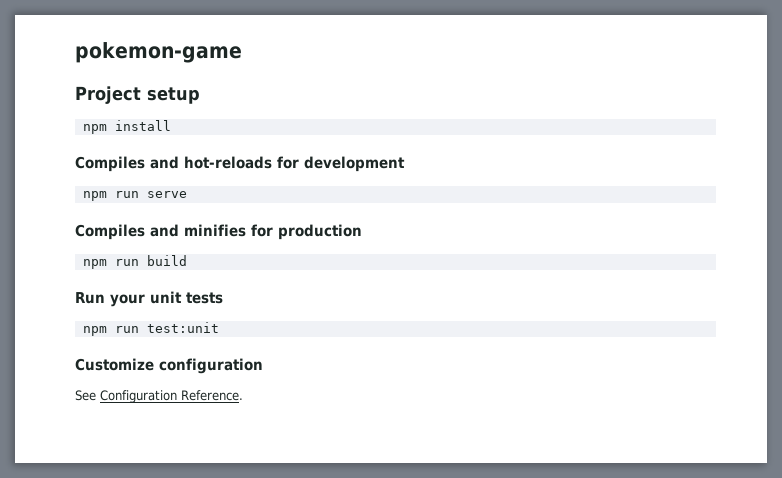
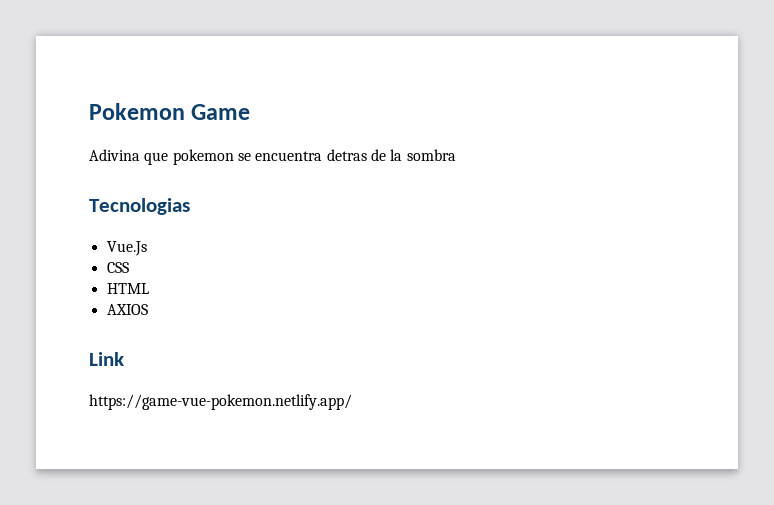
[75,42,242,63] [75,86,200,104] [82,120,171,134] [75,156,405,172] [82,191,187,201] [75,224,362,240] [82,255,187,269] [75,291,223,307] [82,322,219,336] [75,358,263,374] [75,390,243,403] pokemon-game // Project setup // npm install // Compiles and hot-reloads for development // npm run serve // Compiles and minifies for production // npm run build // Run your unit tests // npm run test:unit // Customize configuration // See Configuration Reference. -> [89,103,251,120] [89,149,456,165] [89,198,190,215] [106,241,147,256] [106,262,129,273] [106,283,149,294] [106,304,148,315] [89,352,124,366] [89,394,352,410] Pokemon Game // Adivina que pokemon se encuentra detras de la sombra // Tecnologias // Vue.Js // CSS // HTML // AXIOS // Link // https://game-vue-pokemon.netlify.app/

